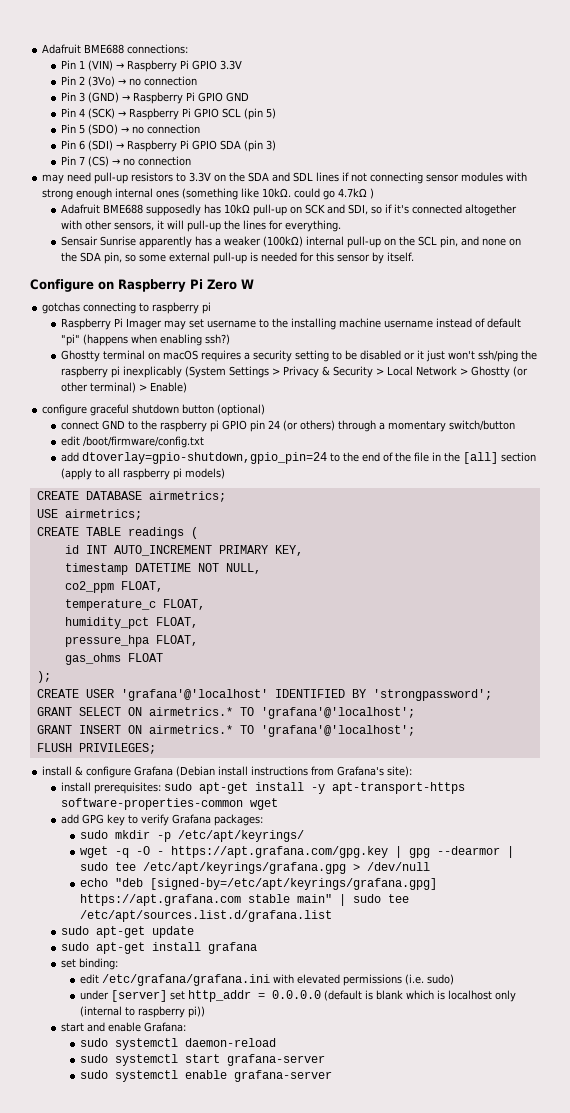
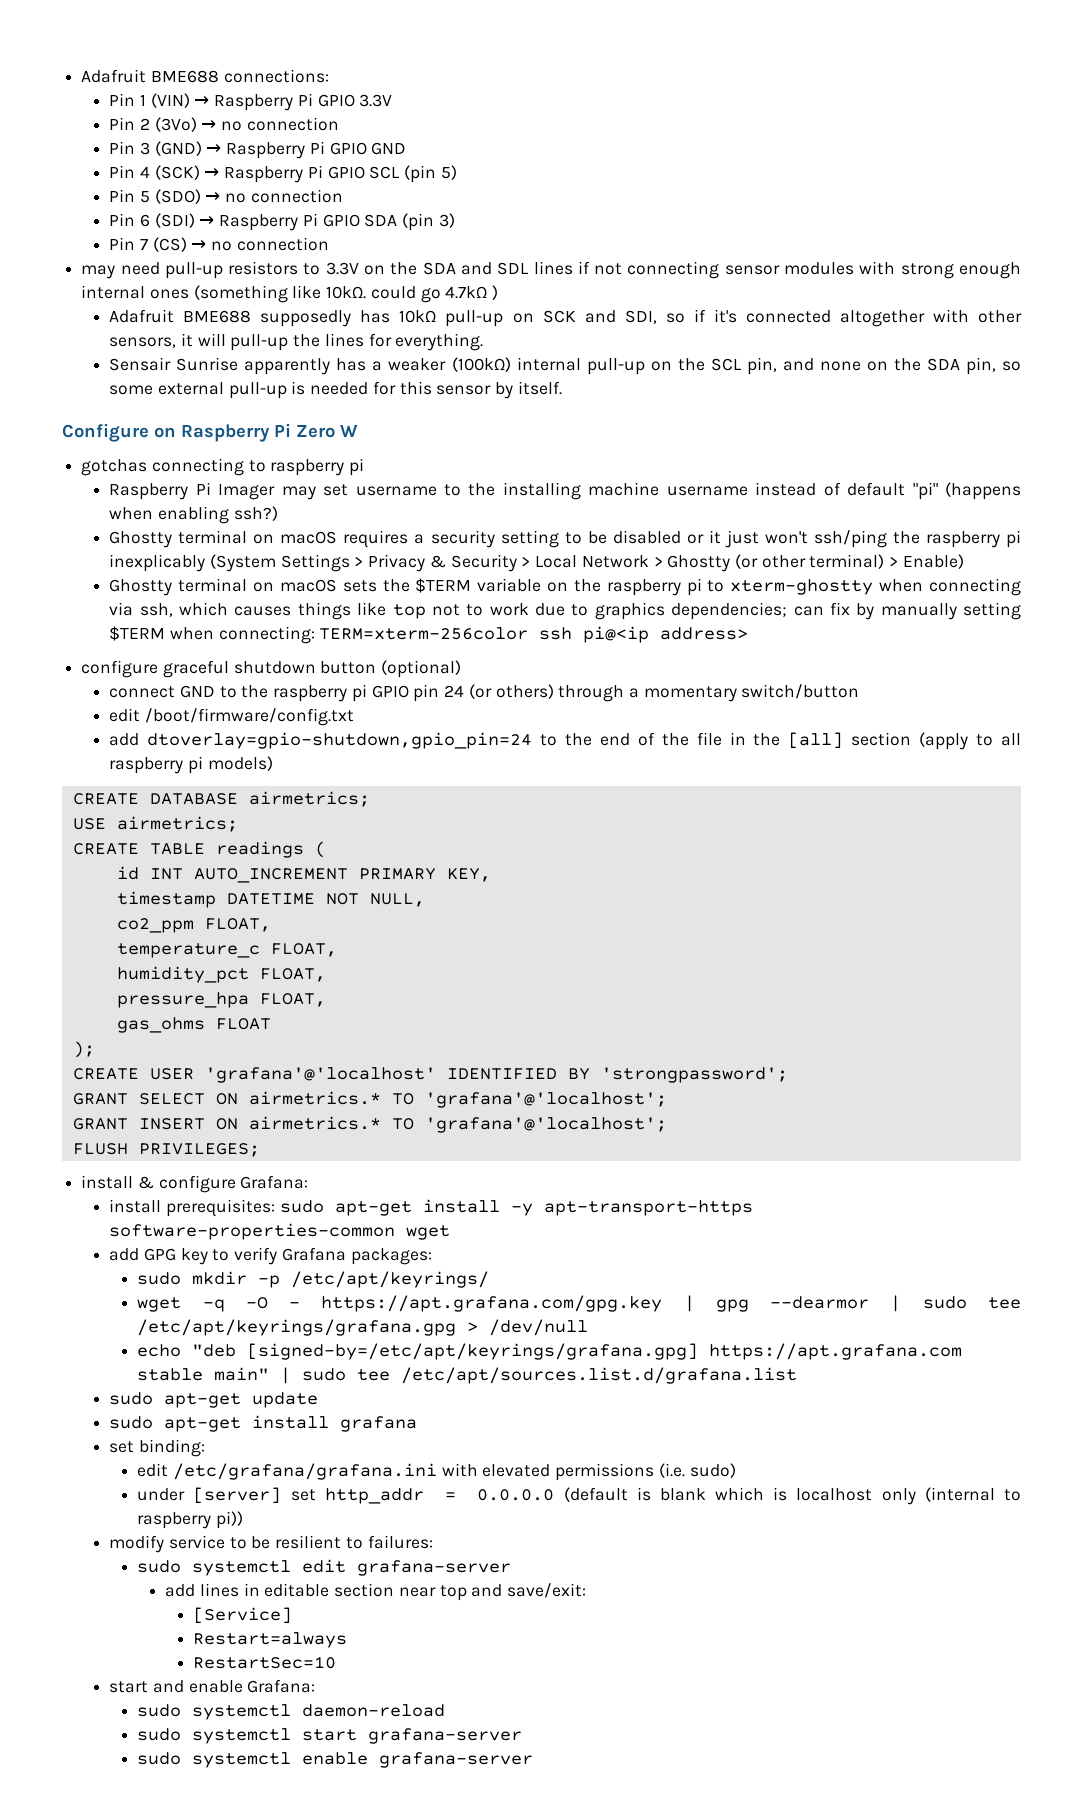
(188, 387) none -> [109,578,1022,596] [109,602,1022,620] [109,626,749,644] // Ghostty terminal on macOS sets the $TERM variable on the raspberry pi to xterm-ghostty when connecting via ssh, which causes things like top not to work due to graphics dependencies; can fix by manually setting $TERM when connecting: TERM=xterm-256color ssh pi@<ip address>
[134,766,413,777] Grafana (Debian install instructions from Grafana's site): -> [240,1175,309,1189] Grafana:
(206, 1012) none -> [109,1535,433,1553] [137,1559,512,1576] [165,1583,587,1601] [193,1607,293,1624] [193,1632,348,1648] [193,1656,337,1669] // modify service to be resilient to failures: // sudo systemctl edit grafana-server // add lines in editable section near top and save/exit: // [Service] // Restart=always // RestartSec=10

